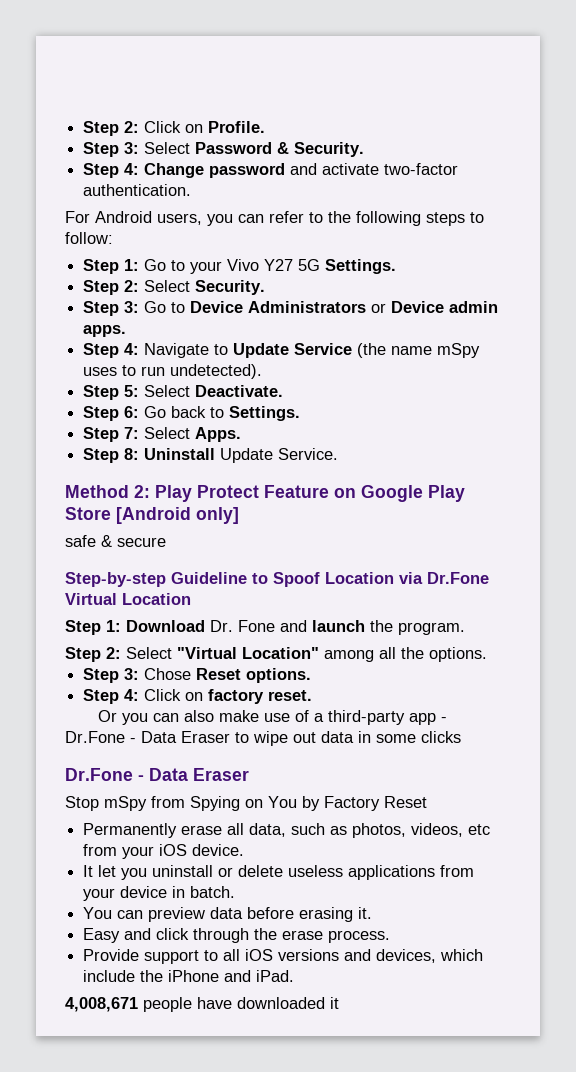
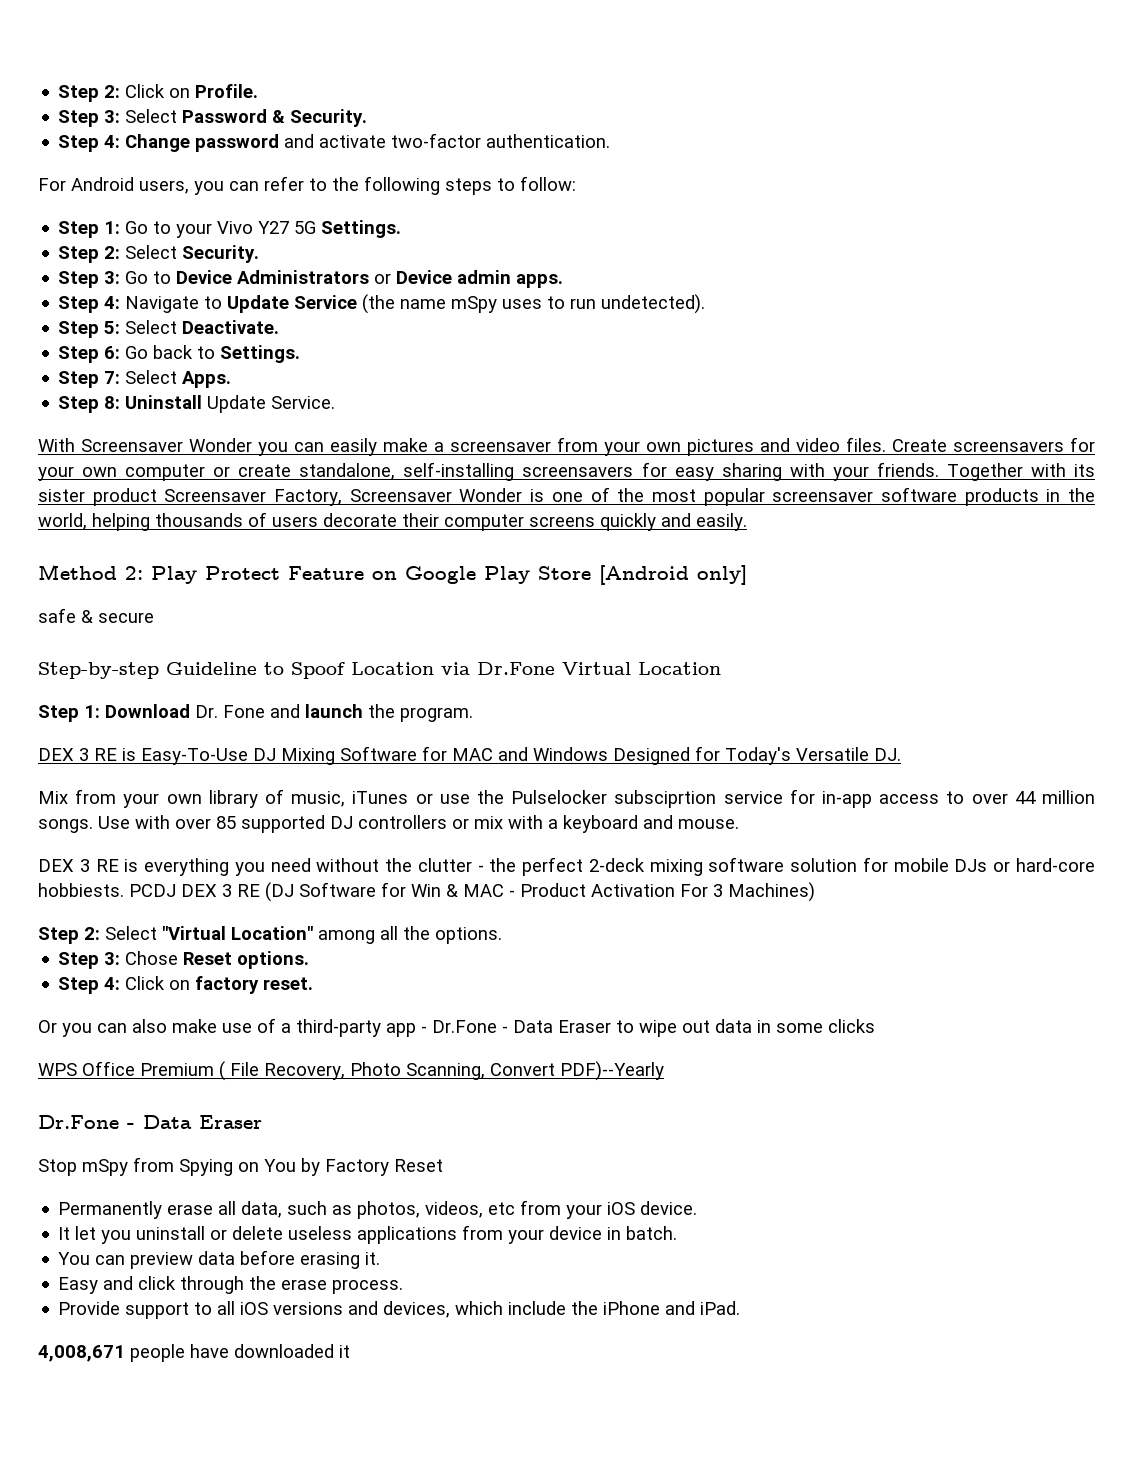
(339, 454) none -> [38,437,1095,456] [38,462,1095,481] [38,487,1095,506] [38,512,747,531] // With Screensaver Wonder you can easily make a screensaver from your own pictures and video files. Create screensavers for your own computer or create standalone, self-installing screensavers for easy sharing with your friends. Together with its sister product Screensaver Factory, Screensaver Wonder is one of the most popular screensaver software products in the world, helping thousands of users decorate their computer screens quickly and easily.
(465, 628) none -> [38,746,901,765] [38,789,1096,808] [38,815,739,833] [38,857,1096,876] [38,882,815,902] // DEX 3 RE is Easy-To-Use DJ Mixing Software for MAC and Windows Designed for Today's Versatile DJ. // Mix from your own library of music, iTunes or use the Pulselocker subsciprtion service for in-app access to over 44 million songs. Use with over 85 supported DJ controllers or mix with a keyboard and mouse. // DEX 3 RE is everything you need without the clutter - the perfect 2-deck mixing software solution for mobile DJs or hard-core hobbiests. PCDJ DEX 3 RE (DJ Software for Win & MAC - Product Activation For 3 Machines)
(461, 737) none -> [38,1061,664,1081] // WPS Office Premium ( File Recovery, Photo Scanning, Convert PDF)--Yearly

